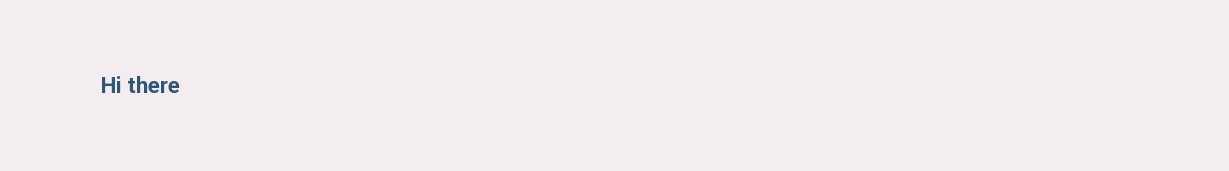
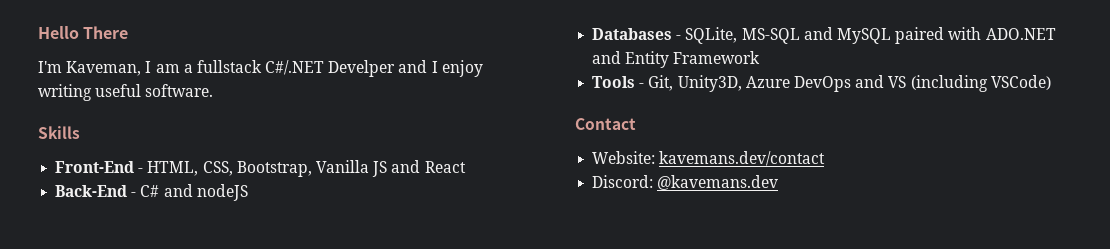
[101,76,181,93] Hi there -> [38,26,129,39] [38,60,483,77] [38,84,214,101] [38,126,80,139] [55,160,466,177] [55,184,248,201] [592,27,1056,44] [592,51,761,68] [592,75,1051,92] [575,118,636,130] [592,151,826,166] [592,175,779,190] Hello There // I'm Kaveman, I am a fullstack C#/.NET Develper and I enjoy writing useful software. // Skills // Front-End - HTML, CSS, Bootstrap, Vanilla JS and React // Back-End - C# and nodeJS // Databases - SQLite, MS-SQL and MySQL paired with ADO.NET and Entity Framework // Tools - Git, Unity3D, Azure DevOps and VS (including VSCode) // Contact // Website: kavemans.dev/contact // Discord: @kavemans.dev

